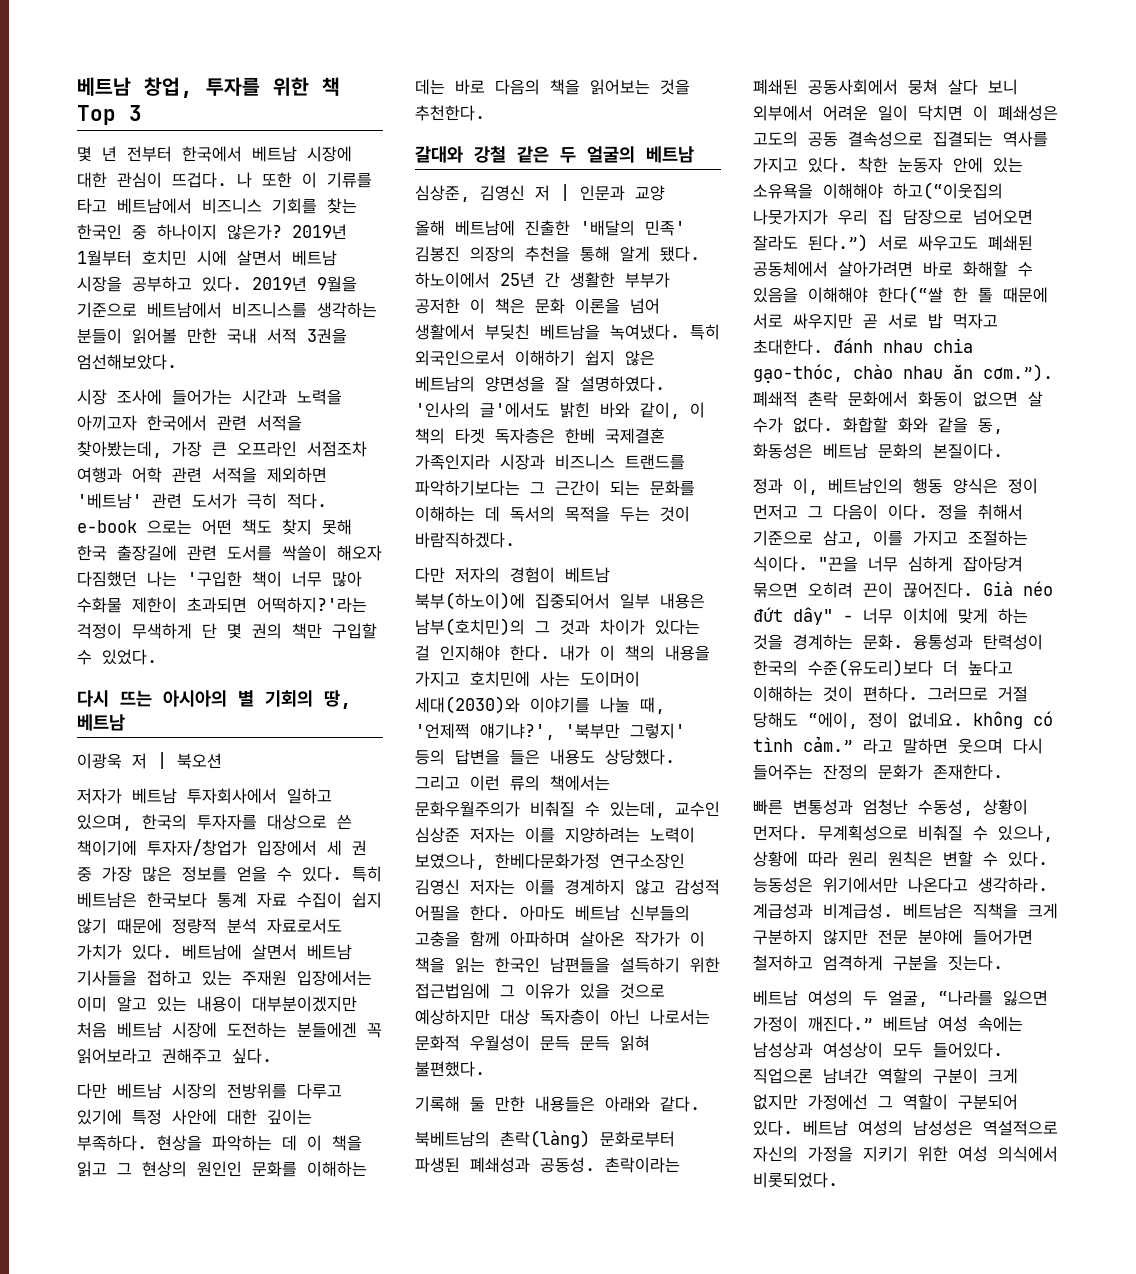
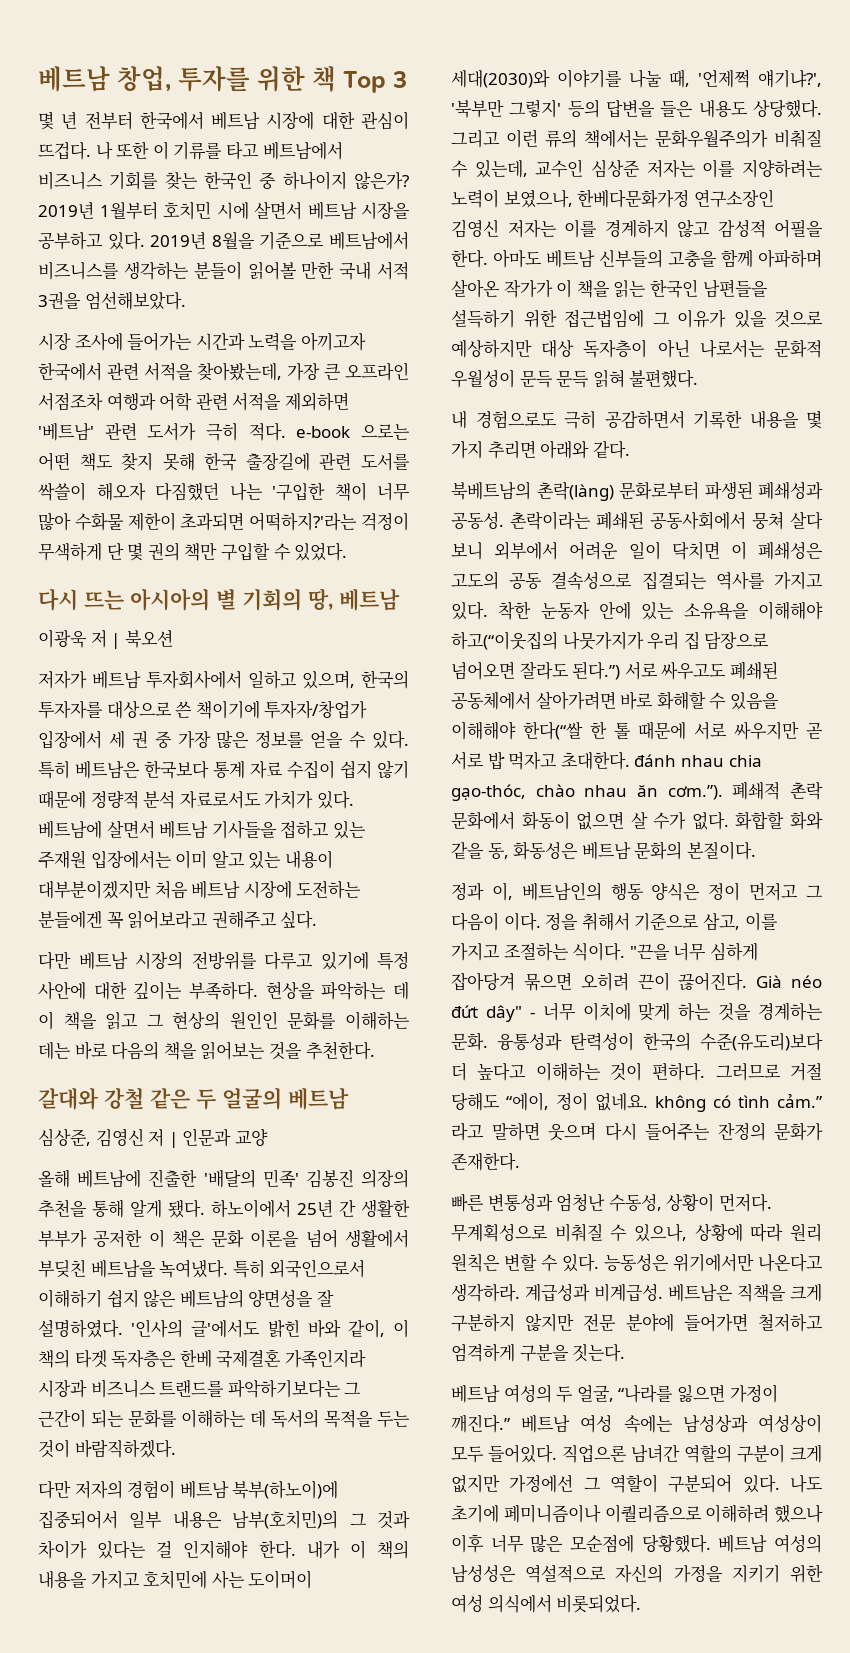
[317,276,357,292] 9월을 -> [211,232,255,249] 8월을
[415,1096,595,1112] 기록해 둘 만한 내용들은 -> [451,410,822,429] [451,440,536,459] 내 경험으로도 극히 공감하면서 기록한 내용을 몇 가지 추리면
(793, 1128) none -> [790,1474,823,1493] [451,1504,823,1523] [451,1534,711,1553] 나도 초기에 페미니즘이나 이퀄리즘으로 이해하려 했으나 이후 너무 많은 모순점에 당황했다.

